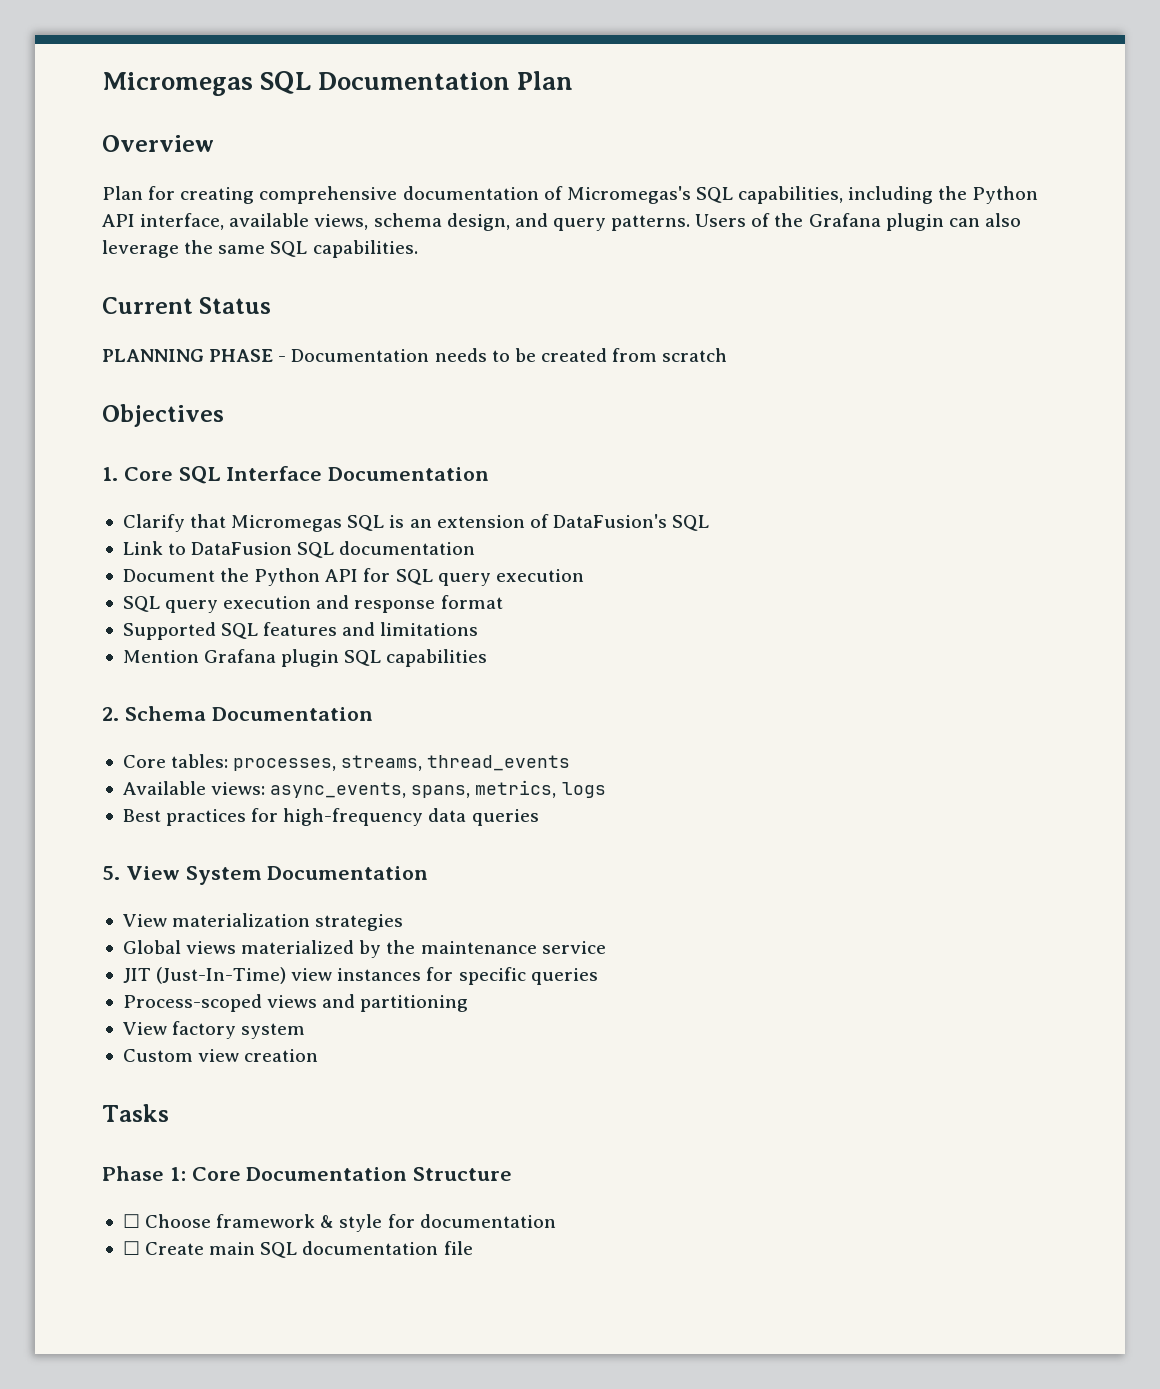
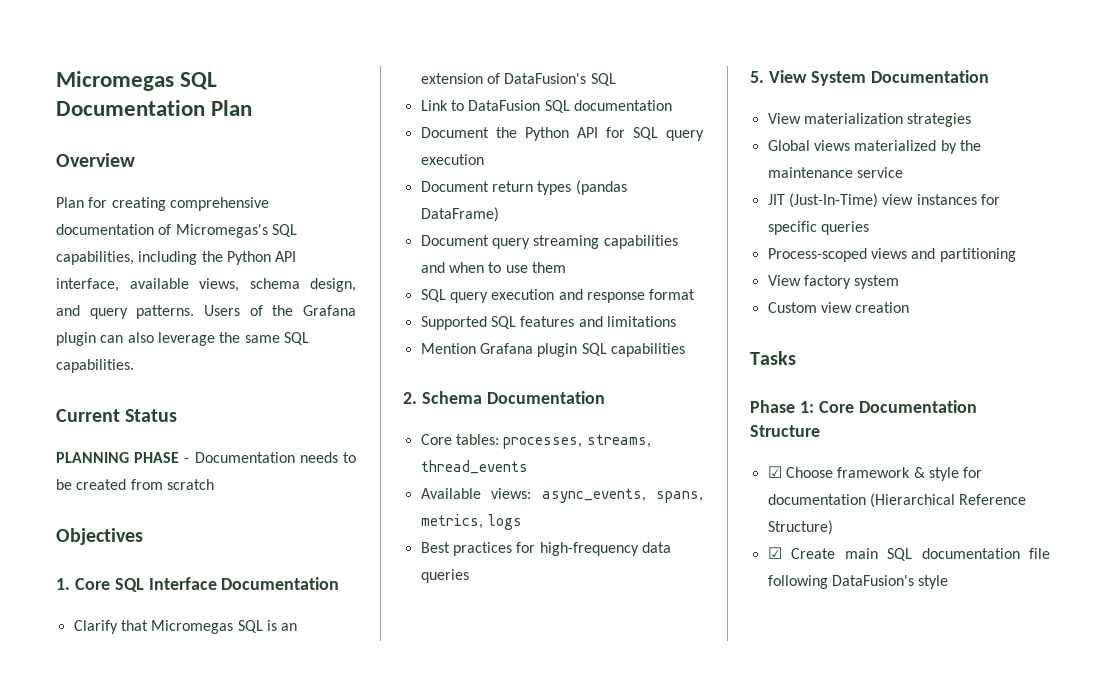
(584, 575) none -> [420,180,627,195] [420,207,499,222] [420,235,678,249] [420,262,566,273] // Document return types (pandas DataFrame) // Document query streaming capabilities and when to use them
[122,1214,140,1228] ☐ -> [767,466,782,478] ☑
[122,1241,140,1255] // ☐ -> [869,493,1027,508] [767,520,833,535] [767,547,782,559] (Hierarchical Reference Structure) // ☑
(473, 1248) none -> [767,575,949,589] following DataFusion's style

